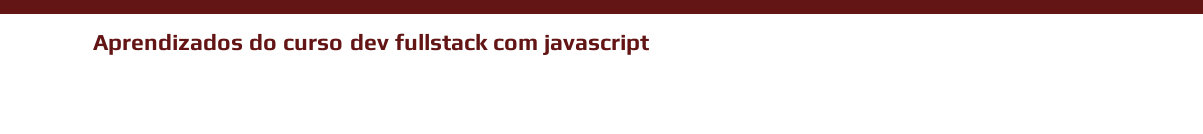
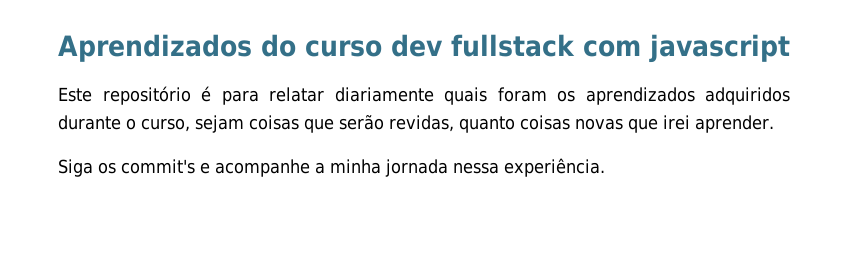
(650, 45) none -> [58,86,790,105] [58,115,774,133] [58,158,605,177] // Este repositório é para relatar diariamente quais foram os aprendizados adquiridos durante o curso, sejam coisas que serão revidas, quanto coisas novas que irei aprender. // Siga os commit's e acompanhe a minha jornada nessa experiência.

